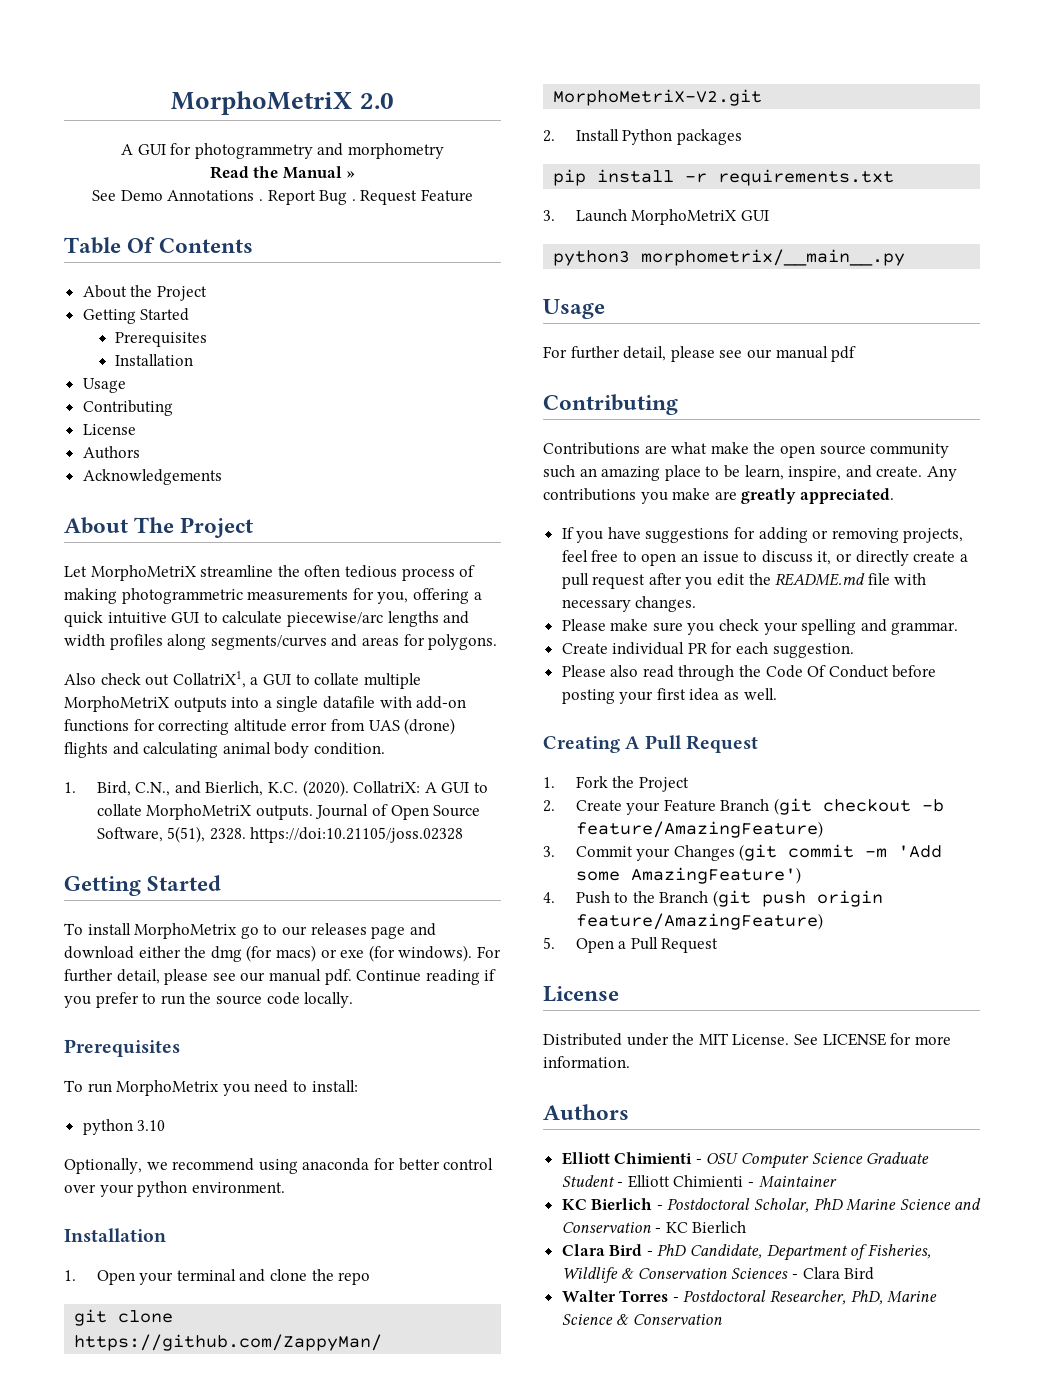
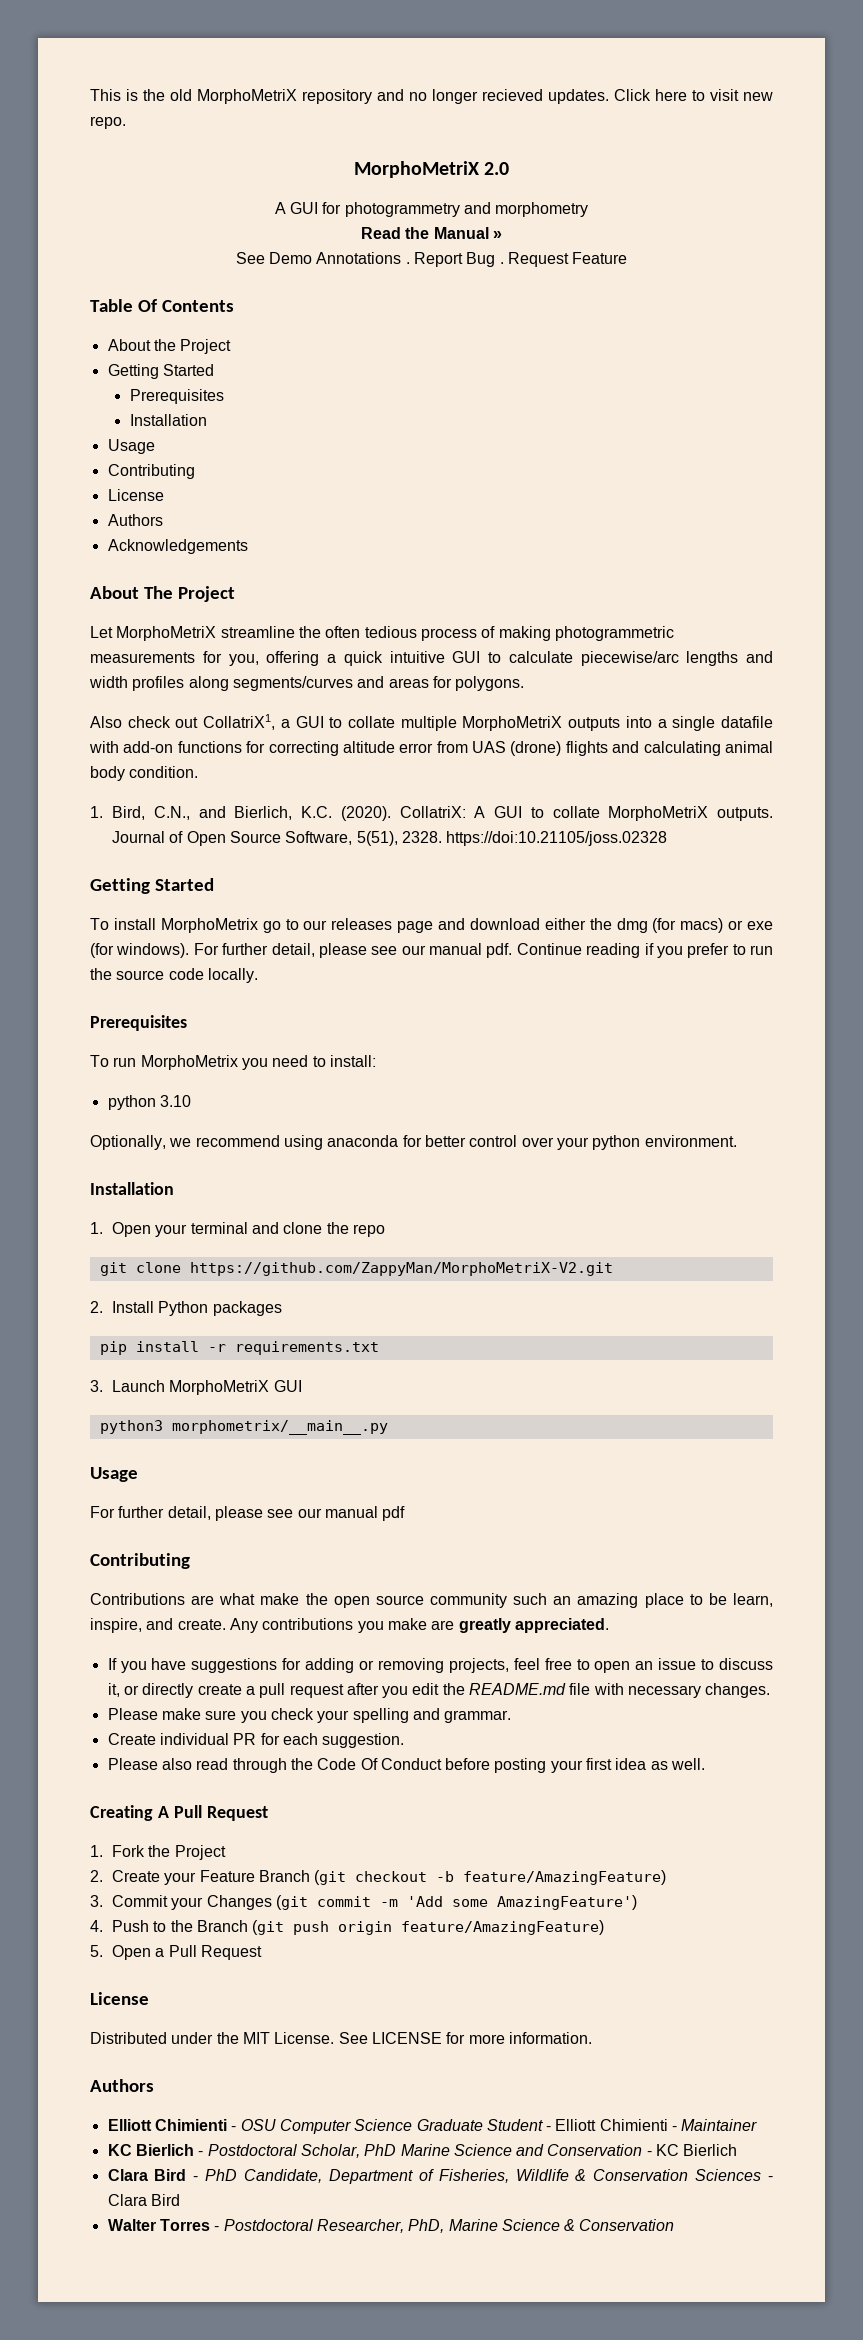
(171, 103) none -> [90,89,773,104] [90,116,126,129] This is the old MorphoMetriX repository and no longer recieved updates. Click here to visit new repo. //

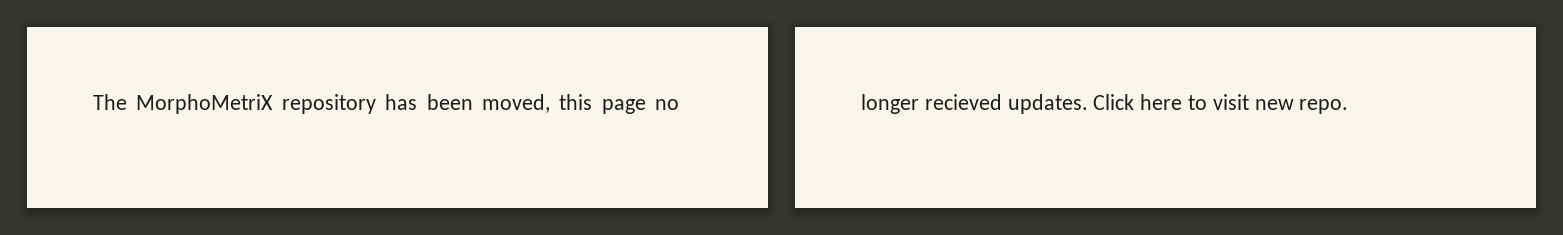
[90,89,404,104] This is the old MorphoMetriX repository and -> [93,94,646,114] The MorphoMetriX repository has been moved, this page
[353,161,510,178] [274,202,589,217] [361,227,502,239] [235,252,628,267] [90,299,234,312] [107,339,232,354] [107,364,214,379] [129,389,224,404] [129,414,207,426] [107,439,155,454] [107,464,195,479] [107,489,164,501] [107,514,163,526] [107,539,248,554] [90,586,235,602] [90,626,674,641] [90,651,773,666] [89,676,525,691] [90,714,773,731] [89,741,774,756] [90,766,199,781] [90,806,773,821] [112,831,668,846] [90,878,214,894] [90,918,773,933] [90,943,773,958] [90,968,258,983] [90,1015,187,1031] [90,1055,376,1070] [107,1095,191,1110] [90,1135,737,1150] [90,1182,174,1195] [90,1222,386,1237] [99,1262,613,1276] [90,1301,282,1316] [99,1341,379,1355] [90,1380,302,1395] [99,1420,388,1435] [90,1467,138,1482] [90,1506,406,1521] [90,1553,190,1569] [90,1593,773,1608] [90,1618,609,1633] [107,1658,773,1673] [107,1683,771,1698] [107,1708,512,1723] [107,1733,405,1748] [107,1758,706,1773] [90,1805,268,1821] [90,1845,226,1860] [90,1870,667,1885] [90,1895,638,1910] [90,1920,605,1935] [90,1945,263,1960] [90,1992,149,2005] [90,2032,592,2044] [90,2079,154,2092] [107,2119,758,2134] [107,2144,738,2158] [107,2169,774,2184] [107,2194,180,2206] [107,2219,675,2233] // MorphoMetriX 2.0 // A GUI for photogrammetry and morphometry // Read the Manual » // See Demo Annotations . Report Bug . Request Feature // Table Of Contents // About the Project // Getting Started // Prerequisites // Installation // Usage // Contributing // License // Authors // Acknowledgements // About The Project // Let MorphoMetriX streamline the often tedious process of making photogrammetric measurements for you, offering a quick intuitive GUI to calculate piecewise/arc lengths and width profiles along segments/curves and areas for polygons. // Also check out CollatriX1, a GUI to collate multiple MorphoMetriX outputs into a single datafile with add-on functions for correcting altitude error from UAS (drone) flights and calculating animal body condition. // 1. Bird, C.N., and Bierlich, K.C. (2020). CollatriX: A GUI to collate MorphoMetriX outputs. Journal of Open Source Software, 5(51), 2328. https://doi:10.21105/joss.02328 // Getting Started // To install MorphoMetrix go to our releases page and download either the dmg (for macs) or exe (for windows). For further detail, please see our manual pdf. Continue reading if you prefer to run the source code locally. // Prerequisites // To run MorphoMetrix you need to install: // python 3.10 // Optionally, we recommend using anaconda for better control over your python environment. // Installation // 1. Open your terminal and clone the repo // git clone https://github.com/ZappyMan/MorphoMetriX-V2.git // 2. Install Python packages // pip install -r requirements.txt // 3. Launch MorphoMetriX GUI // python3 morphometrix/__main__.py // Usage // For further detail, please see our manual pdf // Contributing // Contributions are what make the open source community such an amazing place to be learn, inspire, and create. Any contributions you make are greatly appreciated. // If you have suggestions for adding or removing projects, feel free to open an issue to discuss it, or directly create a pull request after you edit the README.md file with necessary changes. // Please make sure you check your spelling and grammar. // Create individual PR for each suggestion. // Please also read through the Code Of Conduct before posting your first idea as well. // Creating A Pull Request // 1. Fork the Project // 2. Create your Feature Branch (git checkout -b feature/AmazingFeature) // 3. Commit your Changes (git commit -m 'Add some AmazingFeature') // 4. Push to the Branch (git push origin feature/AmazingFeature) // 5. Open a Pull Request // License // Distributed under the MIT License. See LICENSE for more information. // Authors // Elliott Chimienti - OSU Computer Science Graduate Student - Elliott Chimienti - Maintainer // KC Bierlich - Postdoctoral Scholar, PhD Marine Science and Conservation - KC Bierlich // Clara Bird - PhD Candidate, Department of Fisheries, Wildlife & Conservation Sciences - Clara Bird // Walter Torres - Postdoctoral Researcher, PhD, Marine Science & Conservation -> (1349, 106) none

